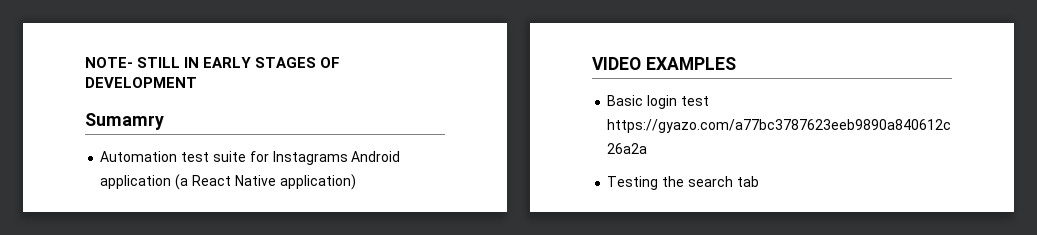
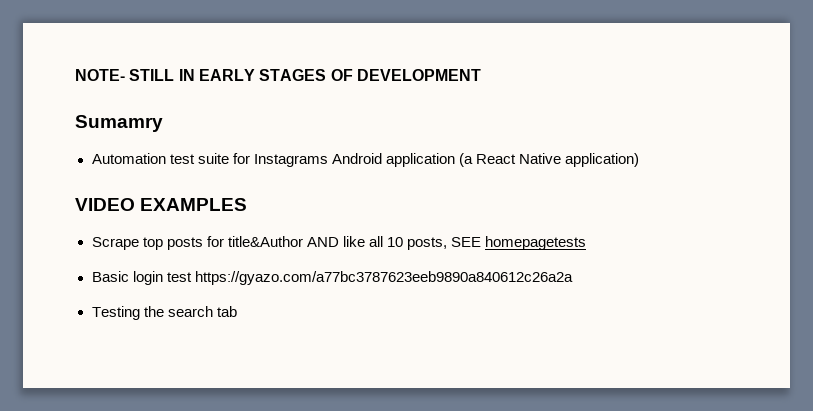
(736, 63) none -> [91,236,587,250] // Scrape top posts for title&Author AND like all 10 posts, SEE homepagetests

